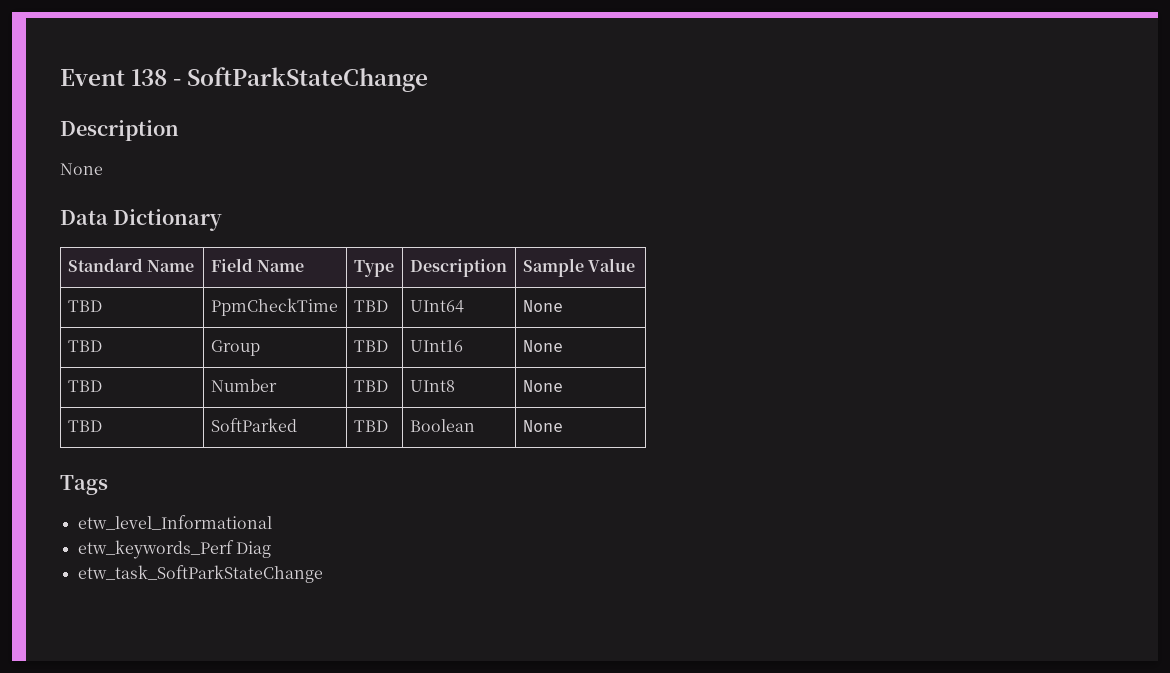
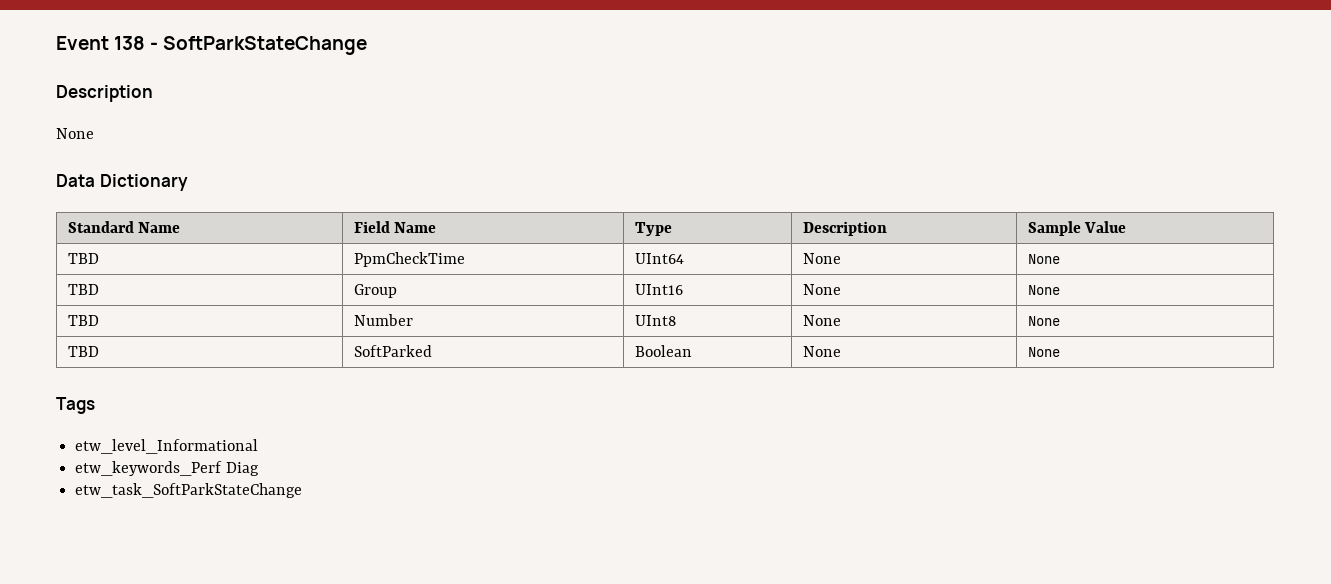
[353,300,388,312] [409,300,464,313] TBD | UInt64 -> [634,253,684,264] [802,253,841,264] UInt64 | None
[353,340,388,352] [409,340,463,352] TBD | UInt16 -> [634,284,683,295] [802,284,841,295] UInt16 | None
[353,380,388,392] [409,380,455,392] TBD | UInt8 -> [634,315,676,326] [802,315,841,326] UInt8 | None
[353,420,388,432] [409,419,475,432] TBD | Boolean -> [634,345,692,357] [802,346,841,357] Boolean | None

